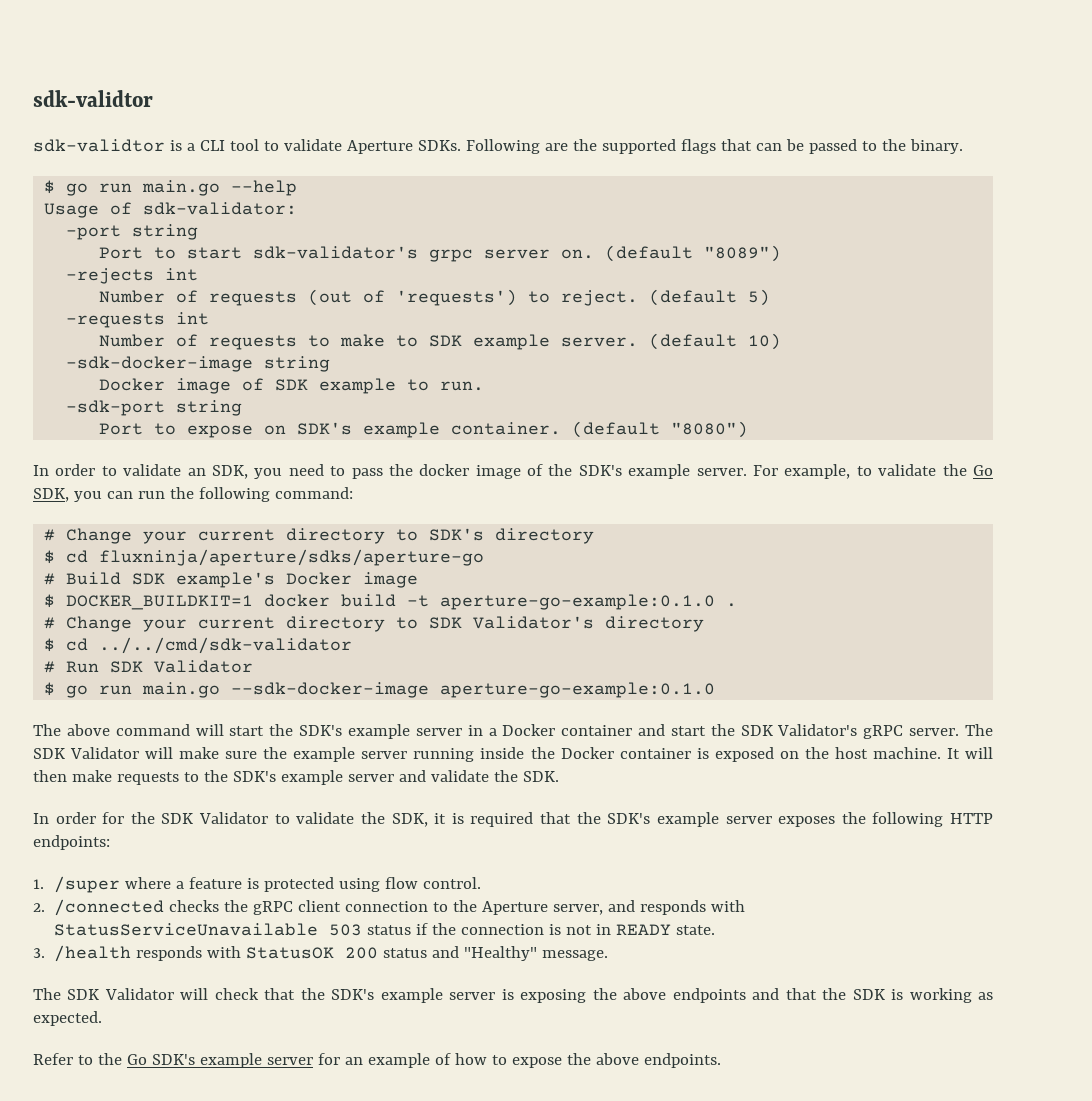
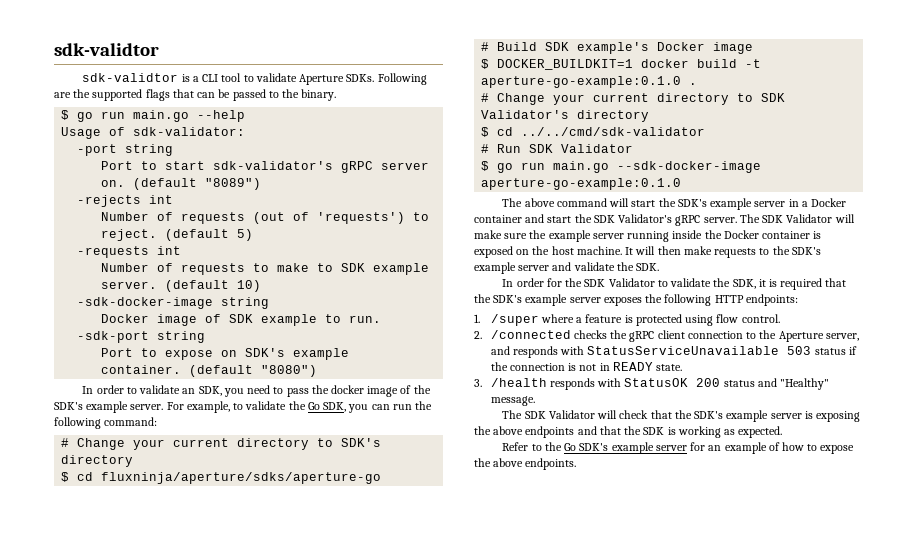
[429,249,474,262] grpc -> [341,161,374,173] gRPC

